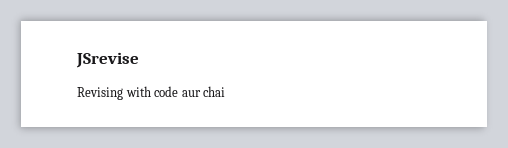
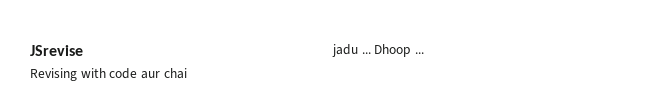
(226, 91) none -> [332,44,424,57] // jadu ... Dhoop ...

